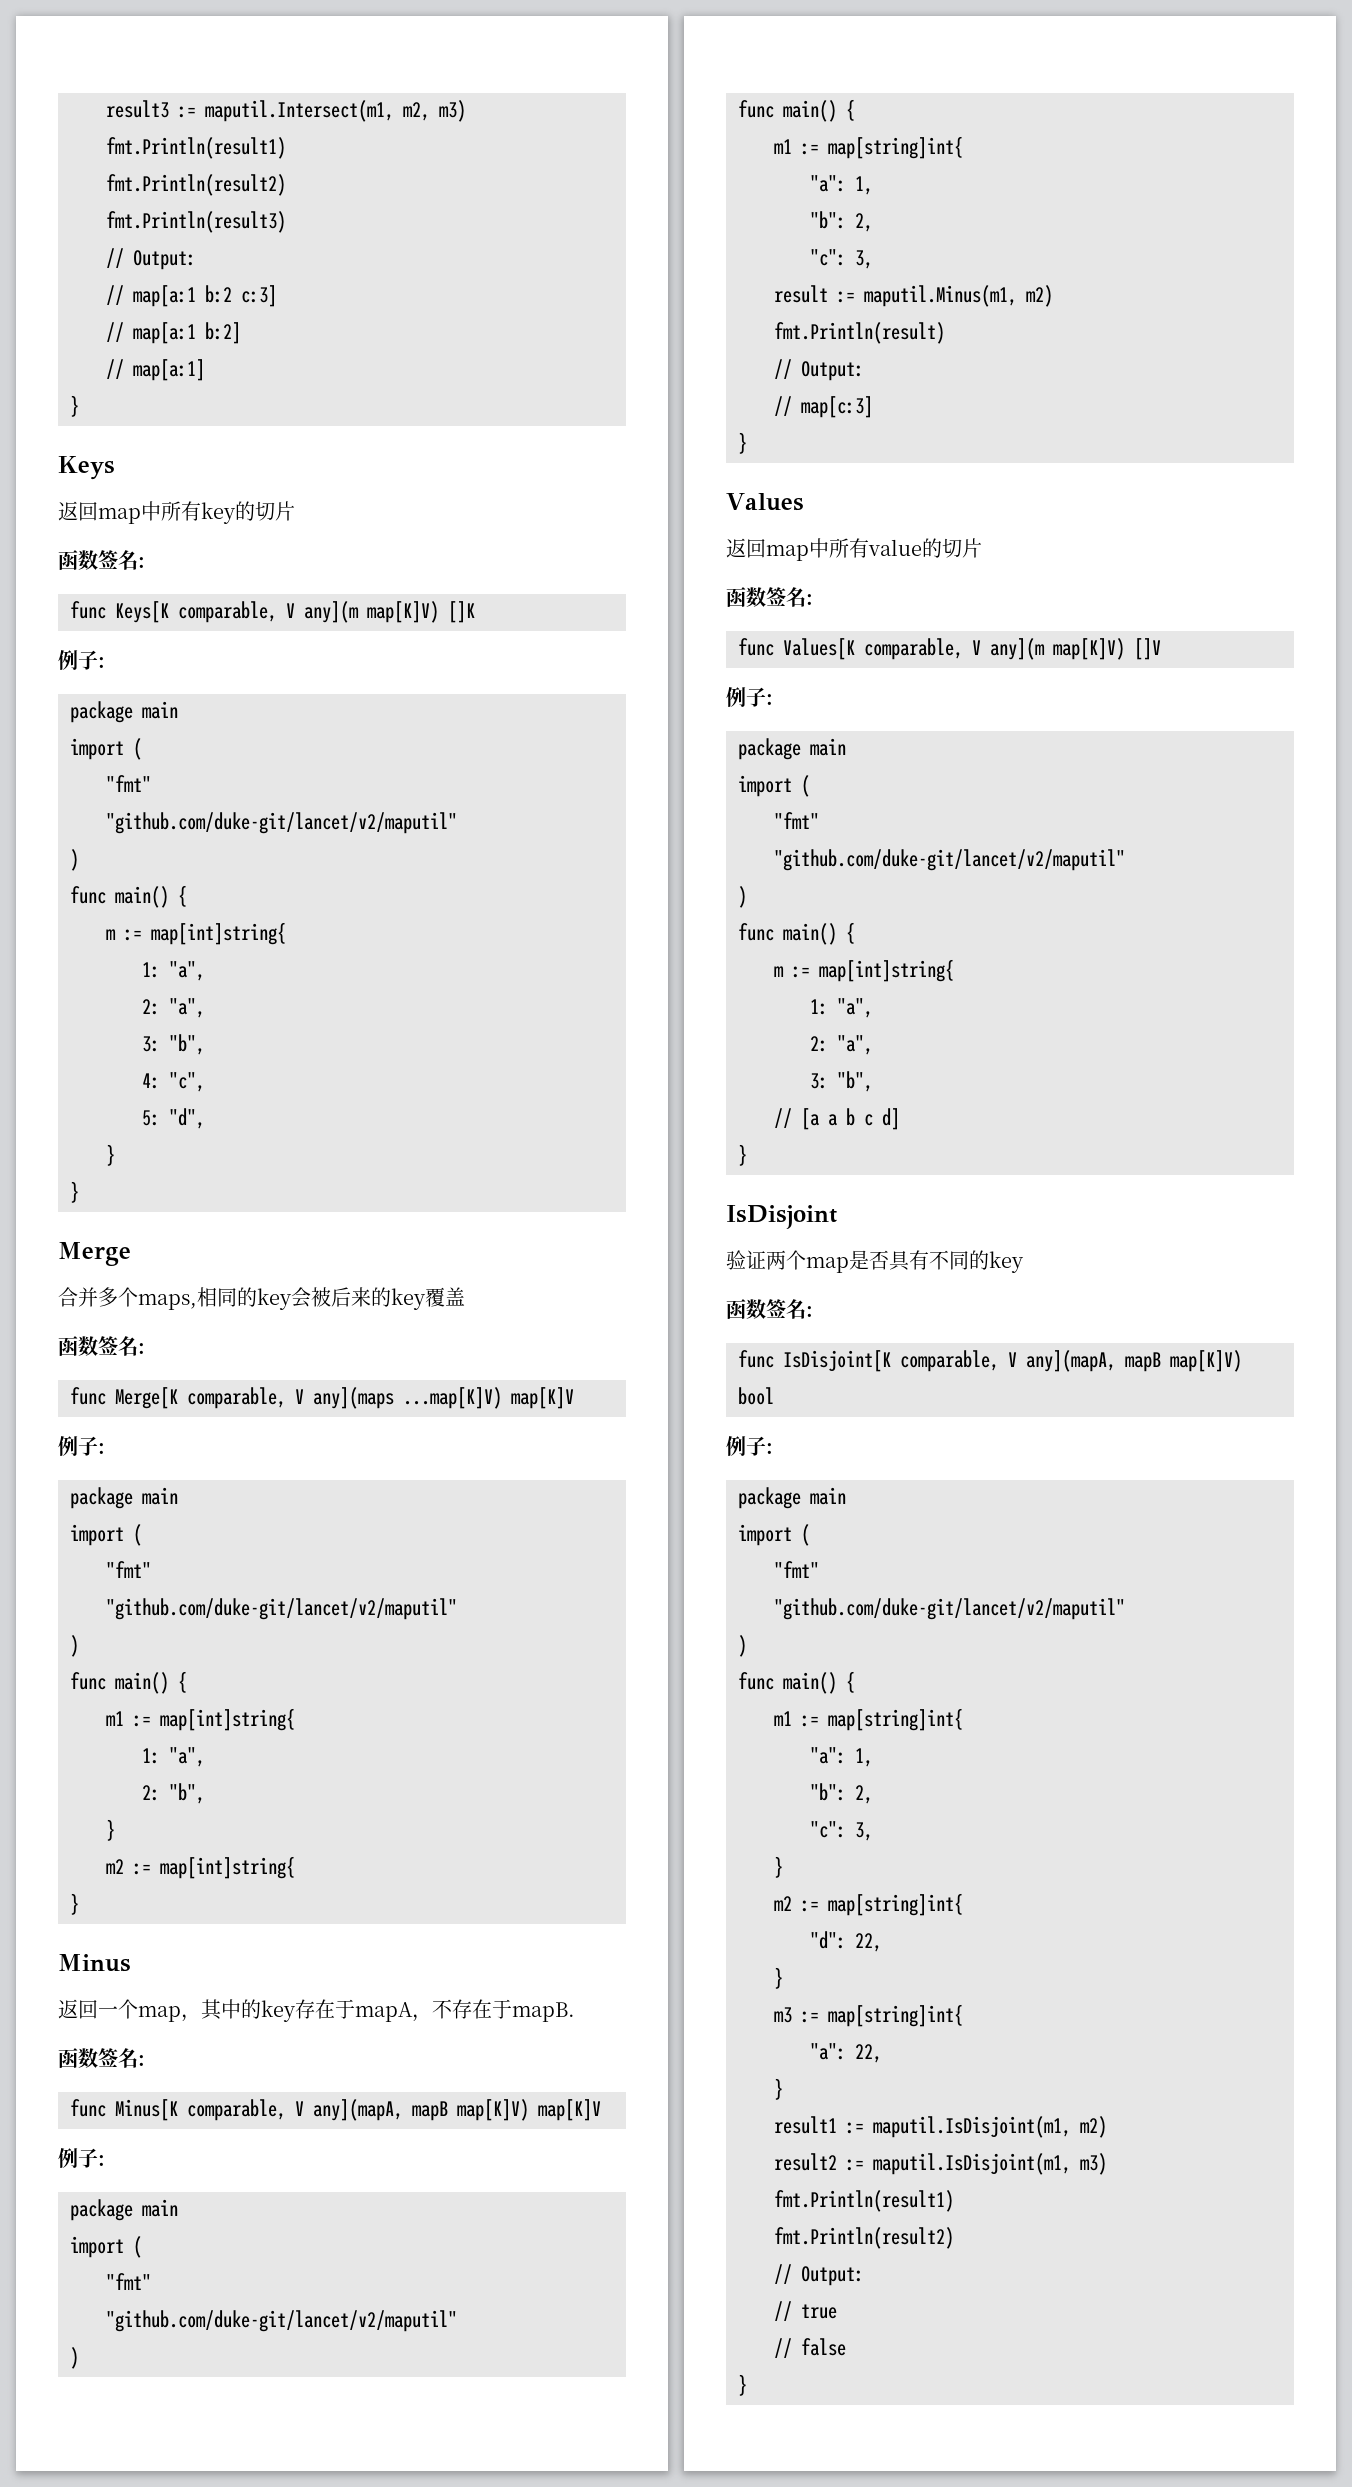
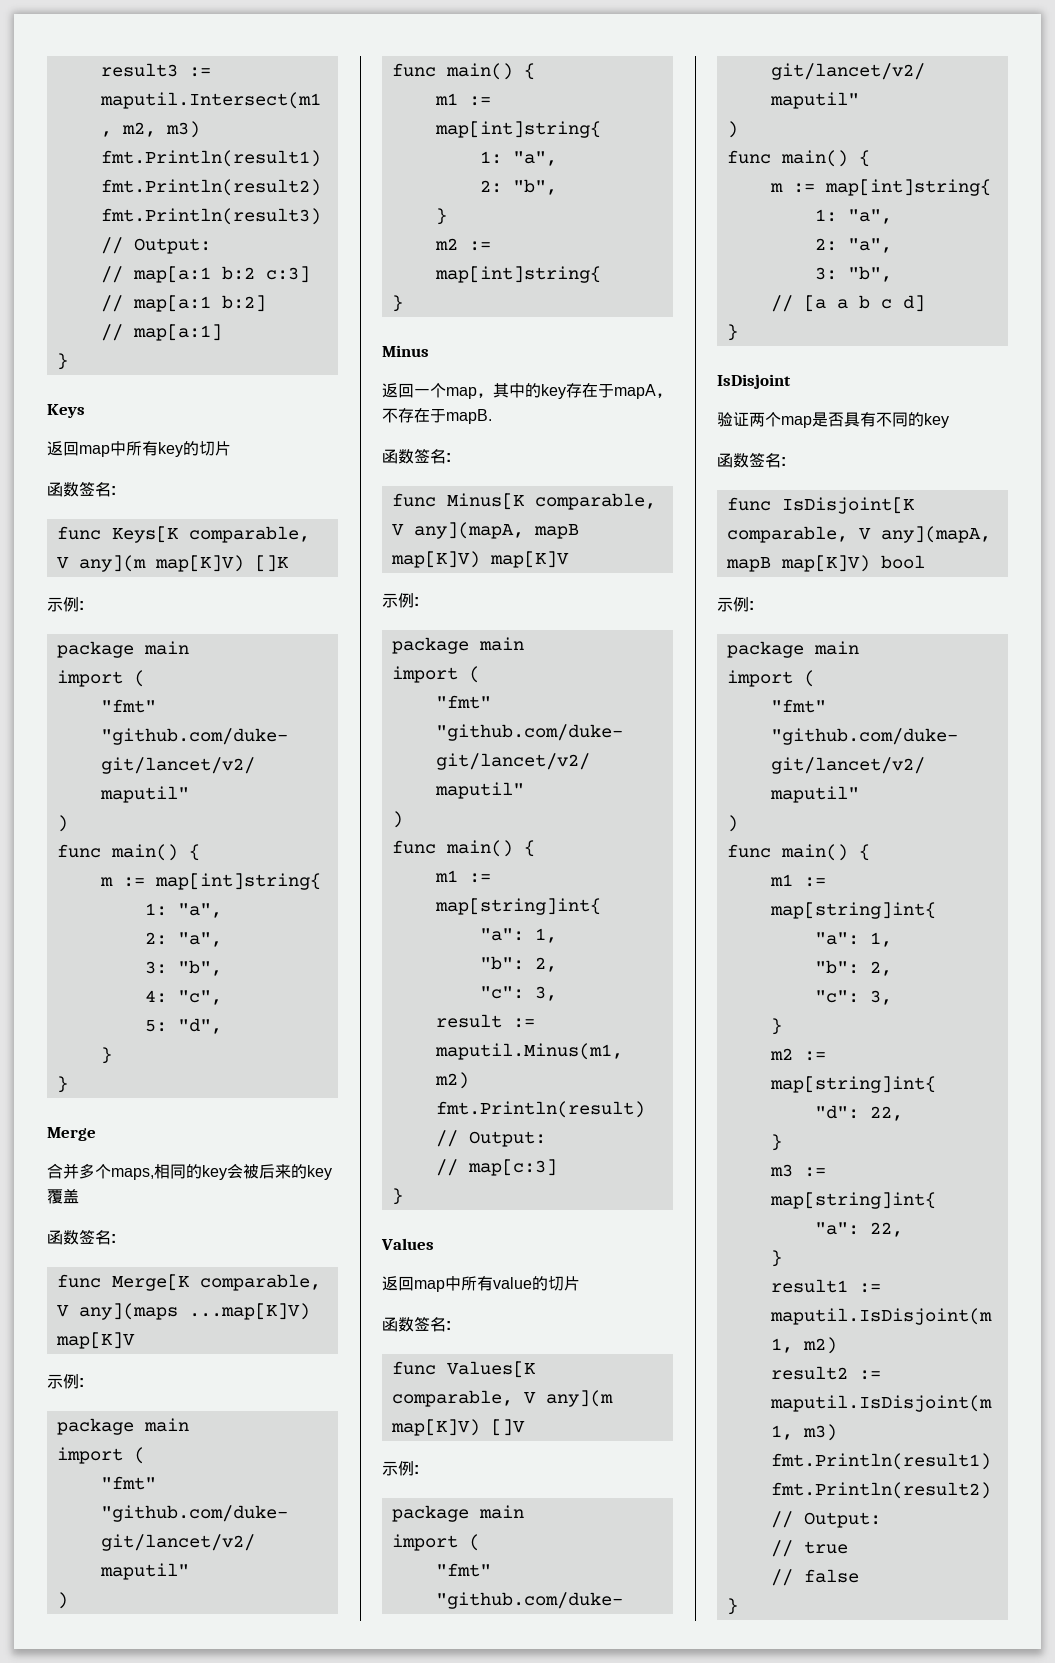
[58,649,98,670] 例子 -> [47,597,79,612] 示例
[58,1435,98,1456] 例子 -> [47,1374,79,1389] 示例
[58,2147,98,2168] 例子 -> [382,593,414,608] 示例
[726,686,766,707] 例子 -> [382,1461,414,1476] 示例
[726,1435,766,1456] 例子 -> [717,597,749,612] 示例

